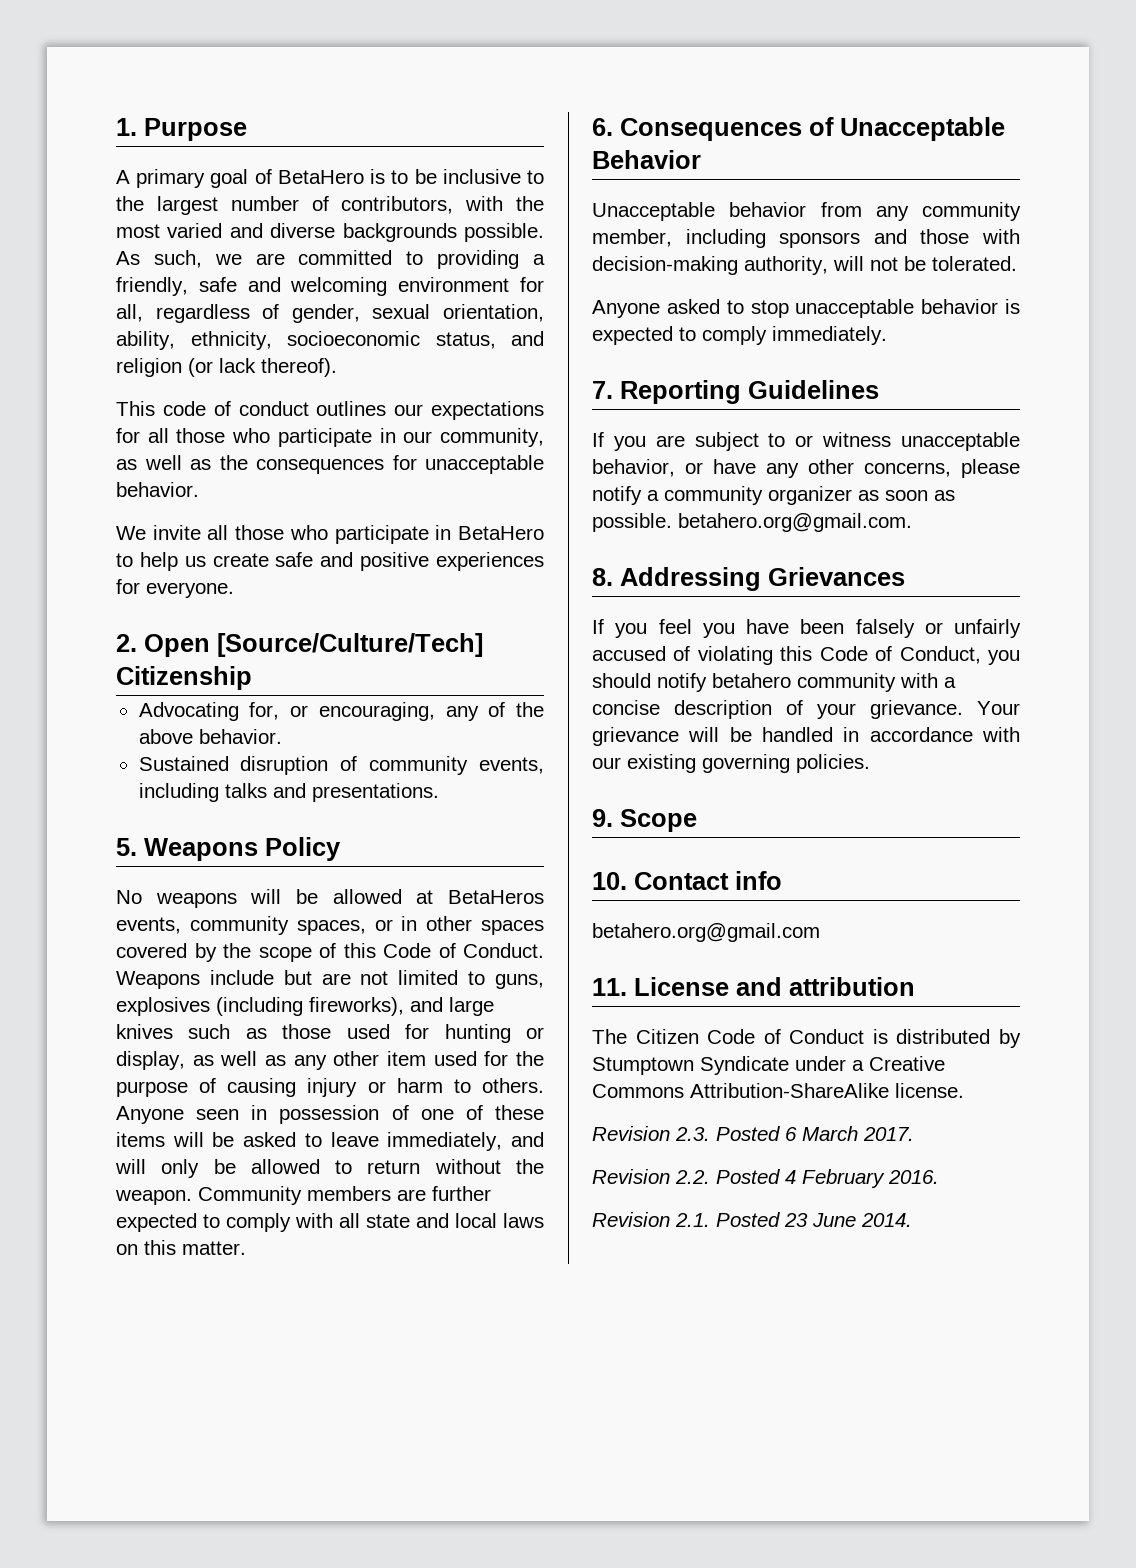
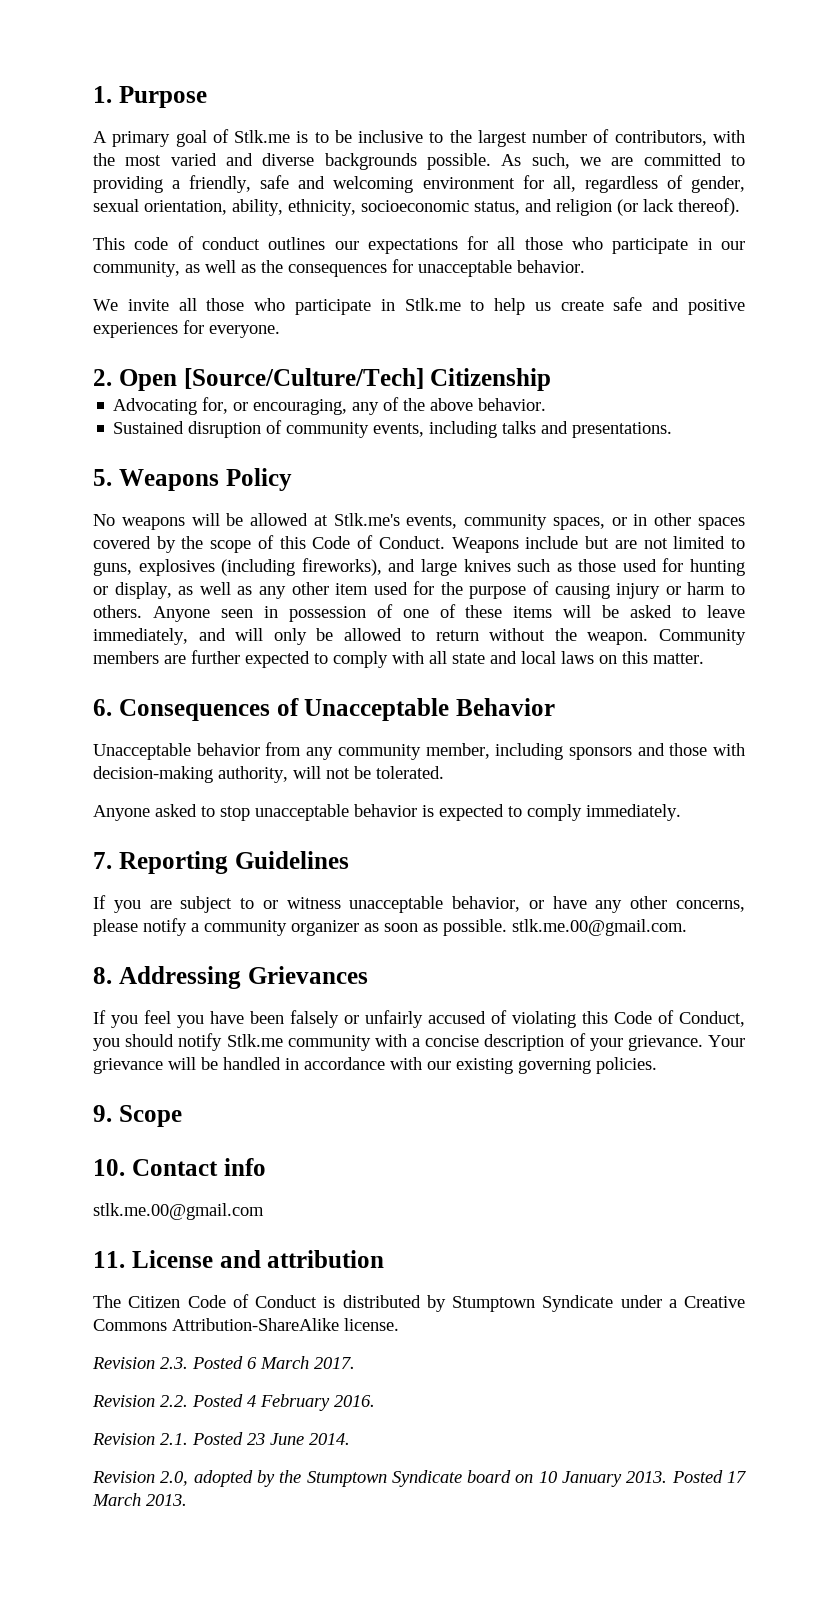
[277,170,364,184] BetaHero -> [234,130,291,143] Stlk.me
[458,526,544,540] BetaHero -> [404,298,461,311] Stlk.me
[448,890,544,904] BetaHeros -> [333,513,400,526] Stlk.me's
[678,513,912,532] betahero.org@gmail.com. -> [512,919,687,936] stlk.me.00@gmail.com.
[712,673,791,688] betahero -> [226,1034,283,1047] Stlk.me
[592,923,820,942] betahero.org@gmail.com -> [93,1203,264,1220] stlk.me.00@gmail.com
(912, 1220) none -> [92,1470,746,1487] [92,1493,187,1506] // Revision 2.0, adopted by the Stumptown Syndicate board on 10 January 2013. Posted 17 March 2013.

